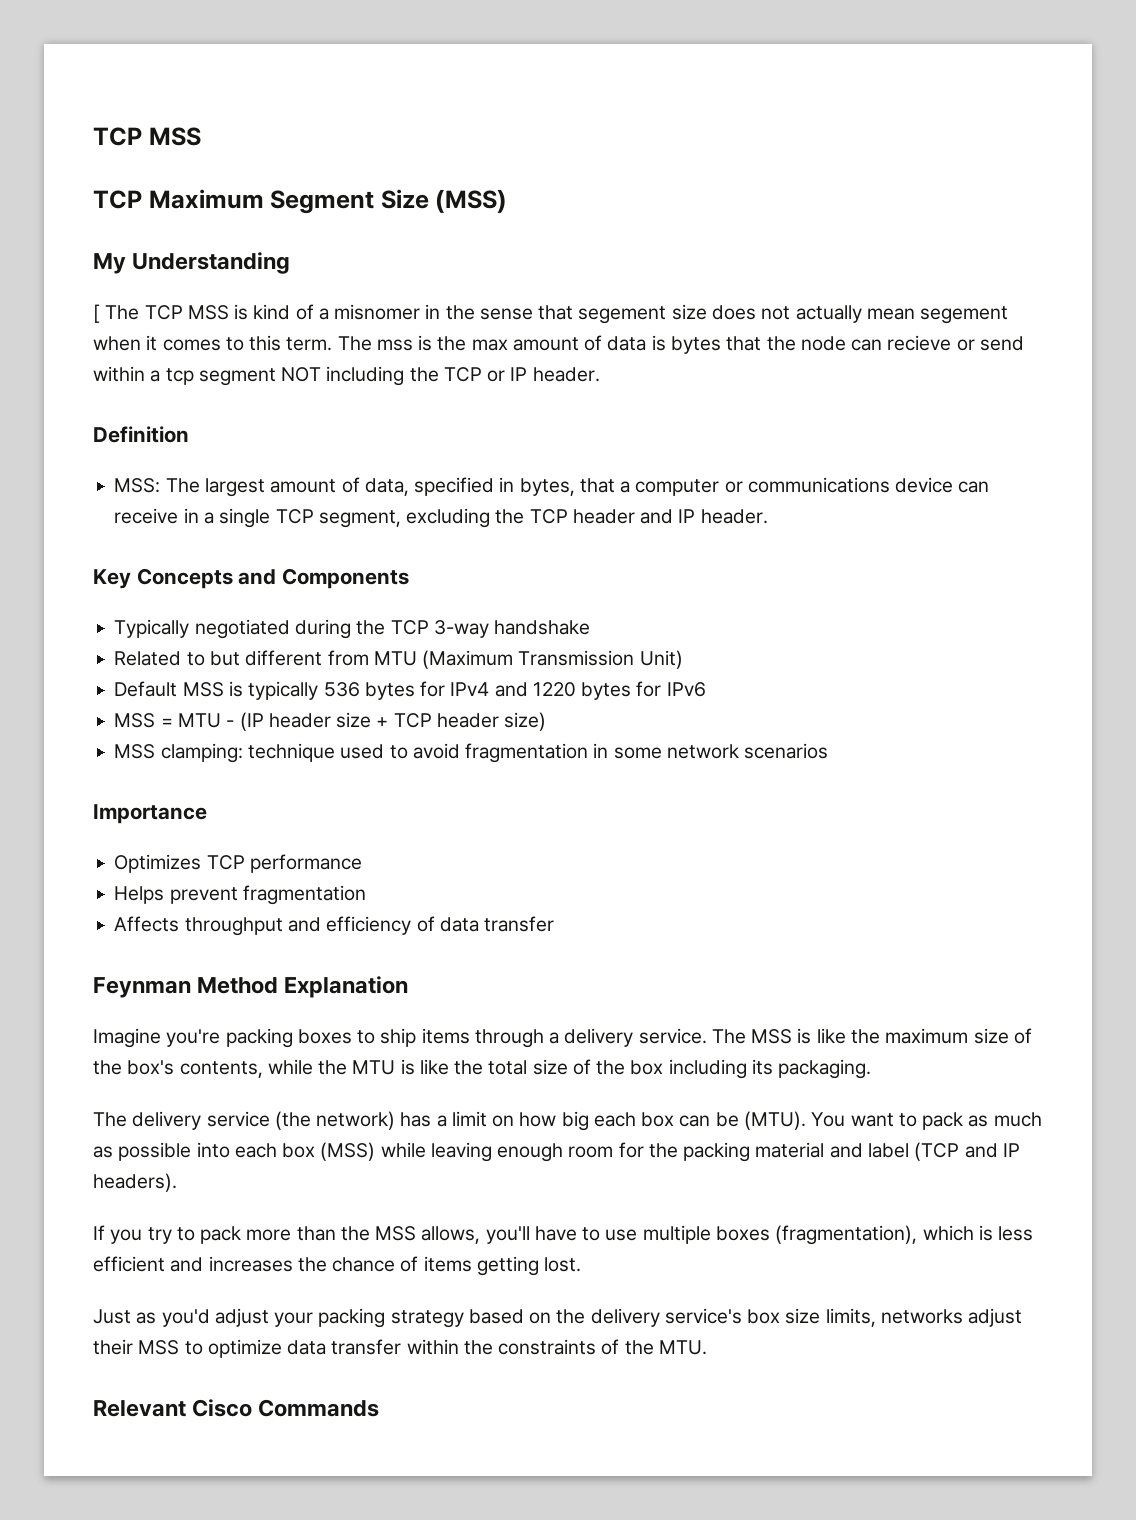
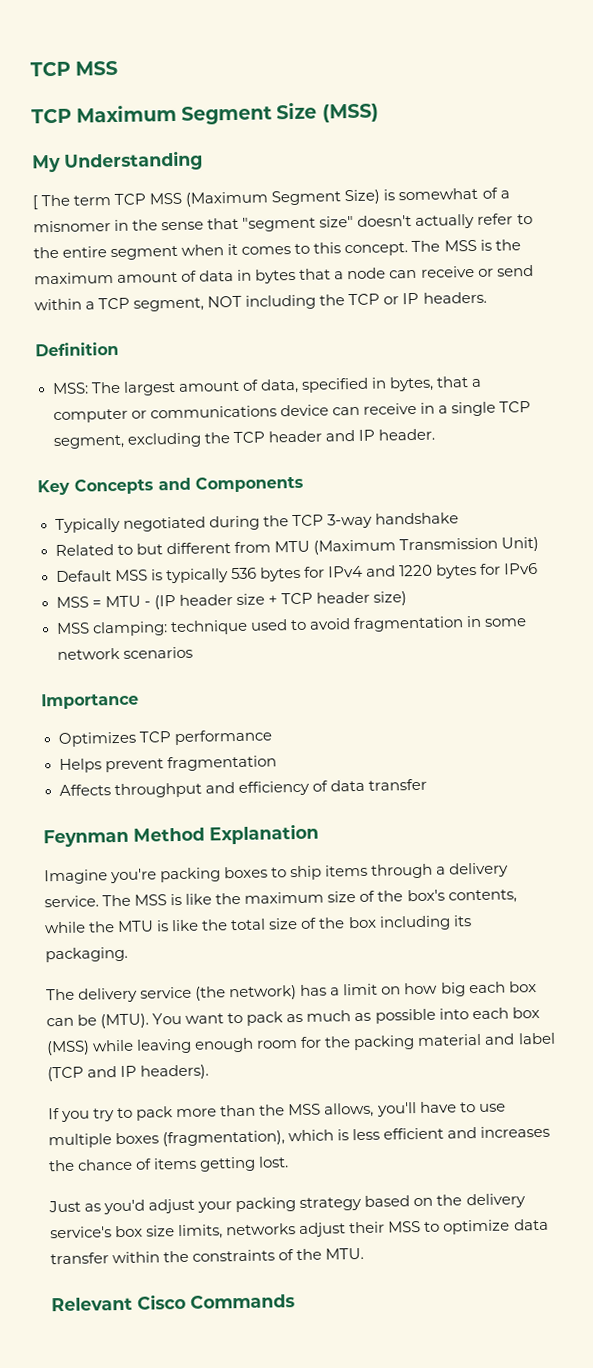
[144,304,291,320] TCP MSS is kind -> [73,187,479,207] term TCP MSS (Maximum Segment Size) is somewhat
[578,304,1009,324] segement size does not actually mean segement -> [242,213,533,232] [33,245,179,261] "segment size" doesn't actually refer to the entire segment
[286,336,413,351] term. The mss -> [344,239,477,257] concept. The MSS
[471,339,508,351] max -> [34,272,114,285] maximum
[651,335,666,351] is -> [237,269,253,281] in
[766,336,796,351] the -> [334,271,345,280] a
[887,335,952,351] recieve -> [420,265,475,278] receive
[165,368,276,386] tcp segment -> [98,297,205,312] TCP segment,
[532,367,600,382] header. -> [422,291,487,304] headers.

